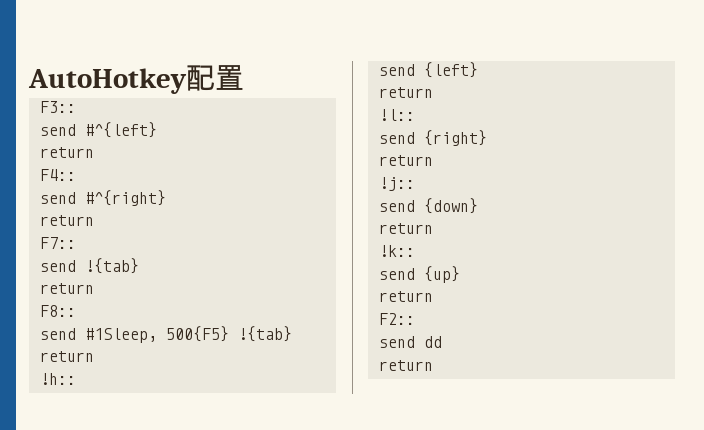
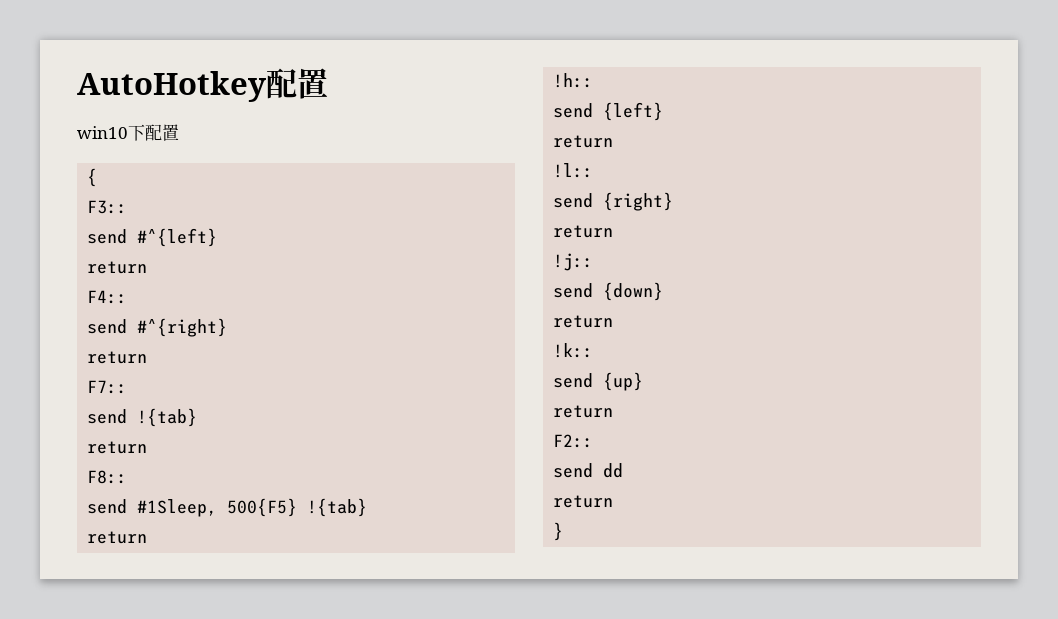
(244, 77) none -> [77,124,179,141] [87,168,98,187] // win10下配置 // {
(433, 365) none -> [553,522,564,541] // }

